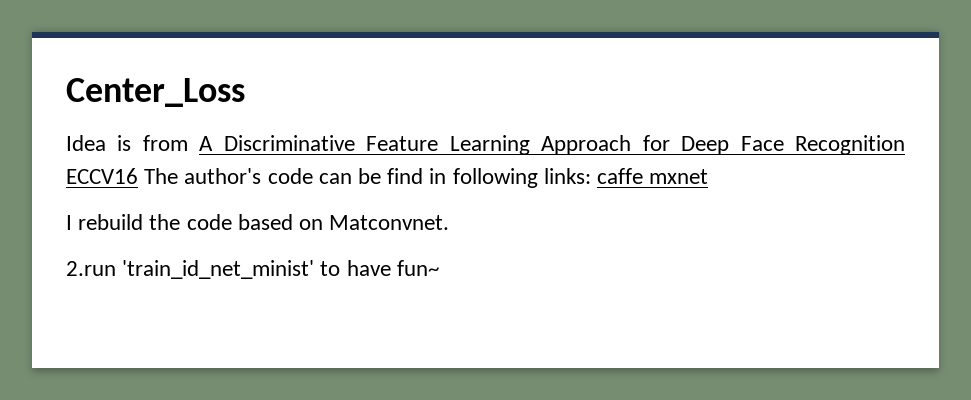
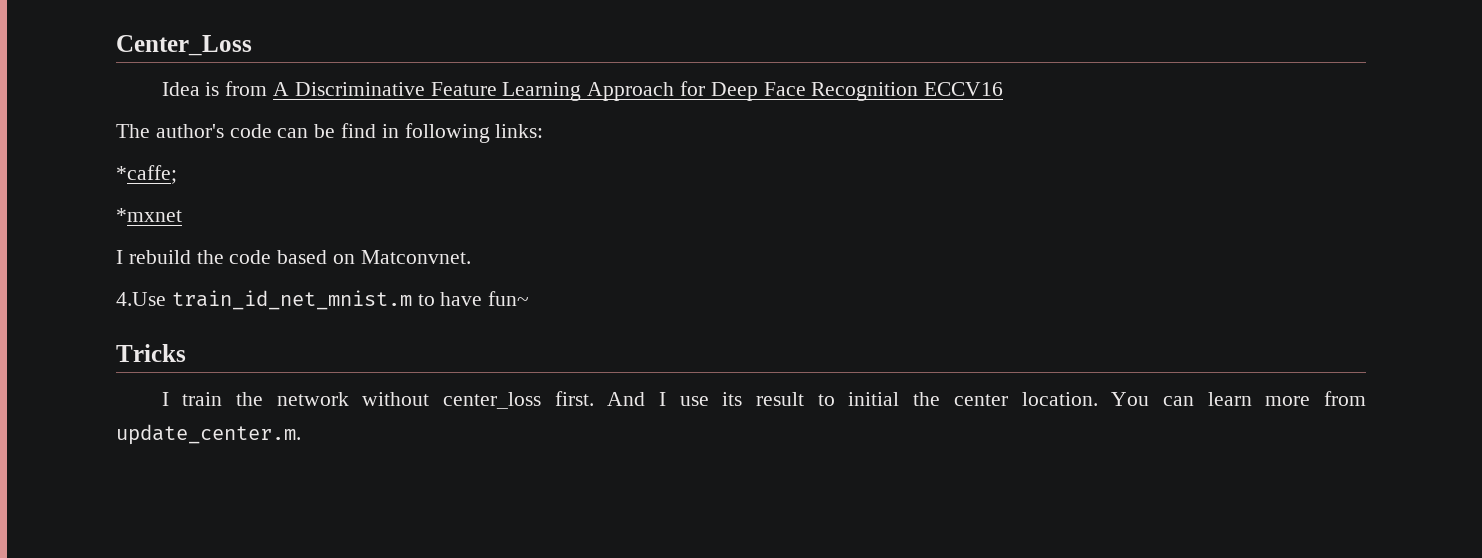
(138, 176) none -> (1004, 89) //
[597,168,709,184] caffe mxnet -> [116,165,177,184] [116,208,182,222] // *caffe; // *mxnet
[66,260,315,279] 2.run 'train_id_net_minist' -> [116,290,412,310] 4.Use train_id_net_mnist.m
(439, 268) none -> [116,344,186,362] [161,391,1366,409] [116,424,301,445] // Tricks // I train the network without center_loss first. And I use its result to initial the center location. You can learn more from update_center.m.

